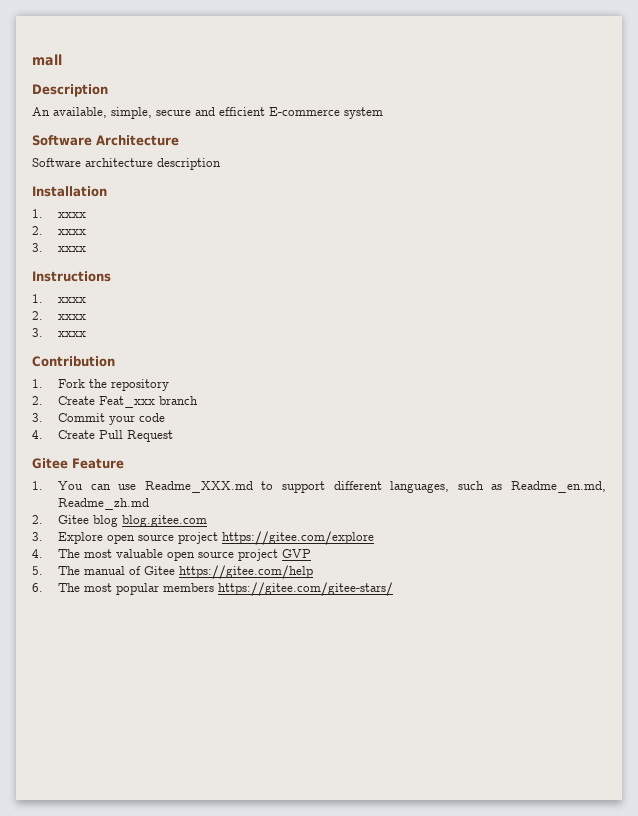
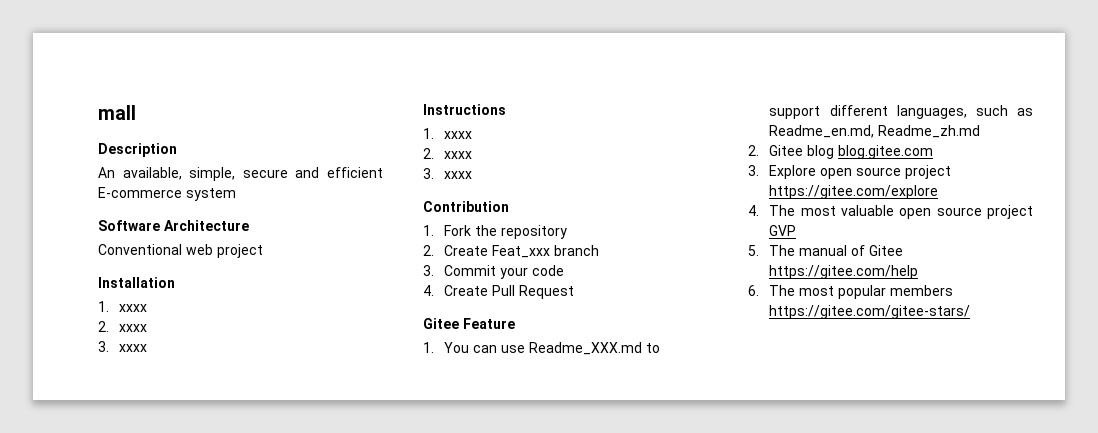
[32,158,221,170] Software architecture description -> [98,244,263,258] Conventional web project

